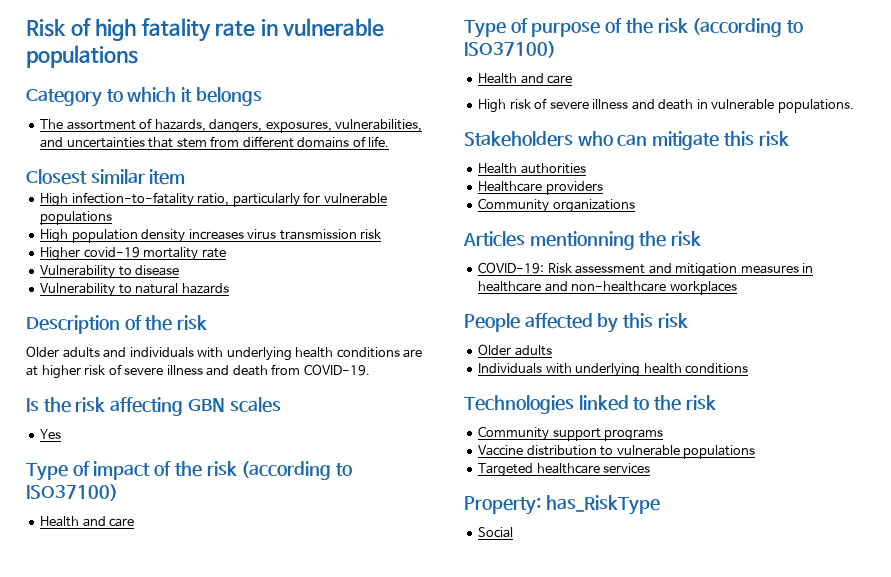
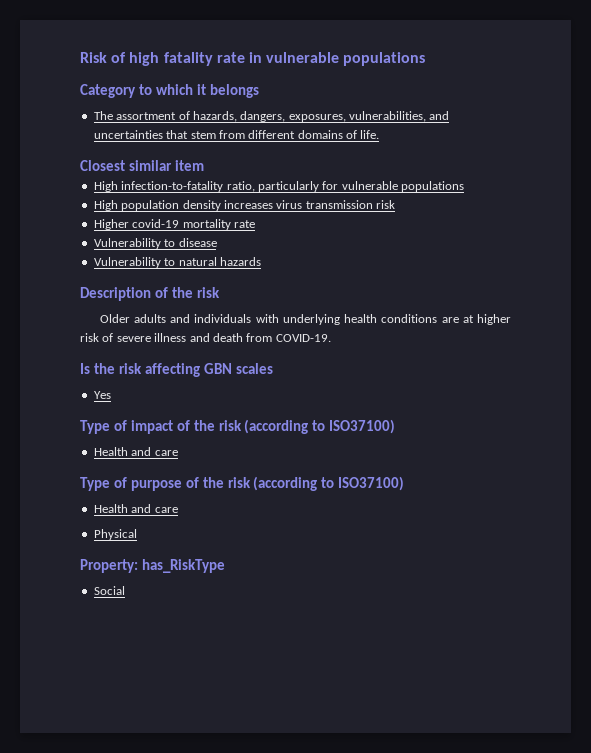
[478,98,854,113] [464,131,789,150] [478,163,586,174] [478,181,603,195] [478,198,635,213] [463,231,702,250] [478,262,814,277] [478,281,737,295] [464,313,688,333] [478,344,552,356] [478,363,749,377] [464,395,716,414] [478,426,664,441] [478,445,756,459] [478,463,651,477] High risk of severe illness and death in vulnerable populations. // Stakeholders who can mitigate this risk // Health authorities // Healthcare providers // Community organizations // Articles mentionning the risk // COVID-19: Risk assessment and mitigation measures in healthcare and non-healthcare workplaces // People affected by this risk // Older adults // Individuals with underlying health conditions // Technologies linked to the risk // Community support programs // Vaccine distribution to vulnerable populations // Targeted healthcare services -> [93,529,137,540] Physical

